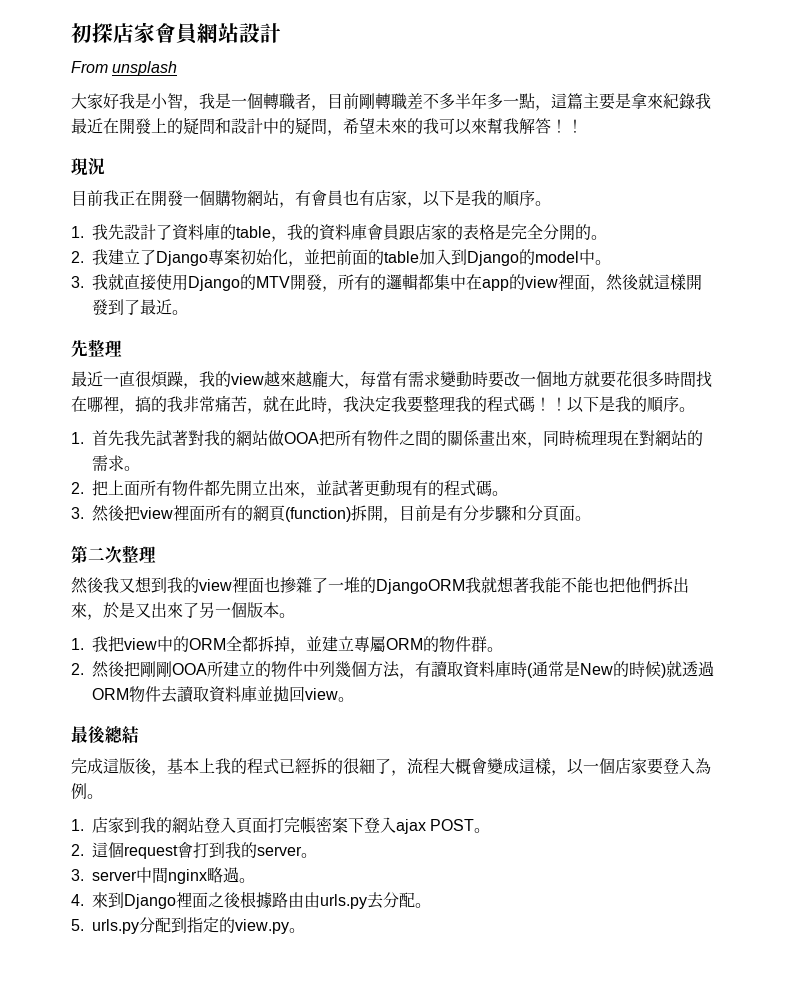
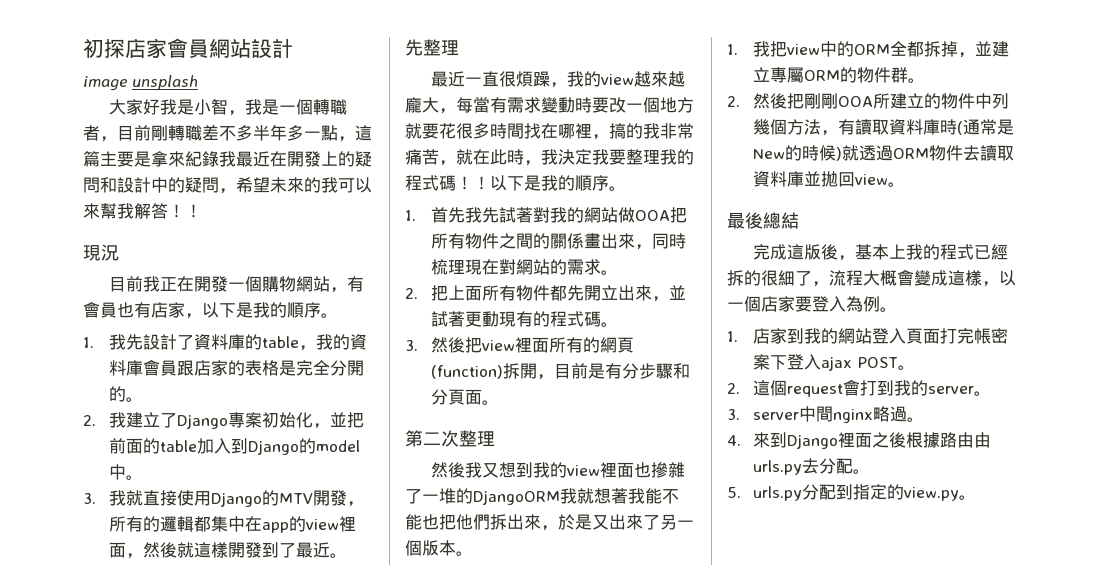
[71,61,108,73] From -> [83,76,127,91] image

